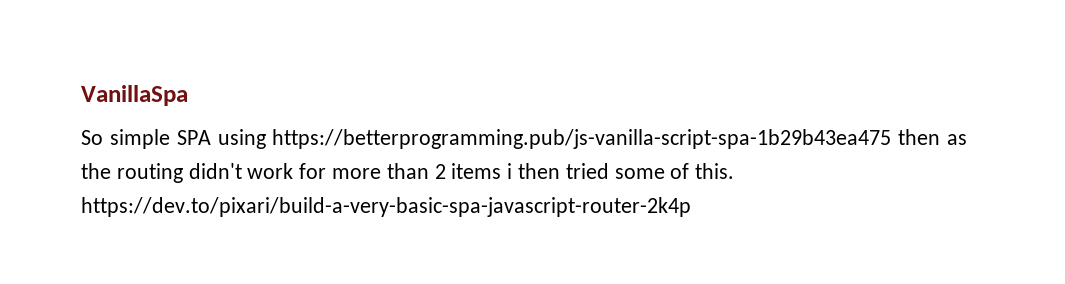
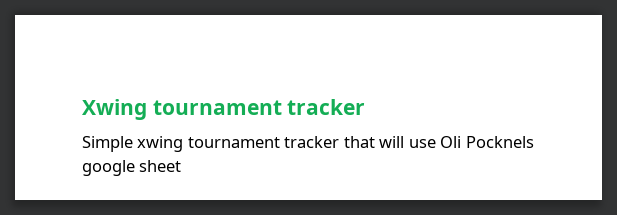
[81,85,188,106] [81,129,968,149] [81,163,735,183] [81,197,691,217] VanillaSpa // So simple SPA using https://betterprogramming.pub/js-vanilla-script-spa-1b29b43ea475 then as the routing didn't work for more than 2 items i then tried some of this. https://dev.to/pixari/build-a-very-basic-spa-javascript-router-2k4p -> [82,99,366,120] [82,136,534,152] [82,160,182,176] Xwing tournament tracker // Simple xwing tournament tracker that will use Oli Pocknels google sheet

